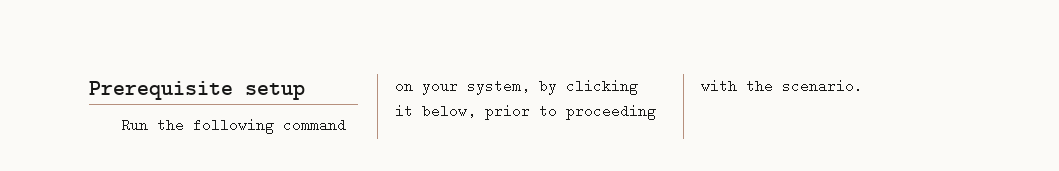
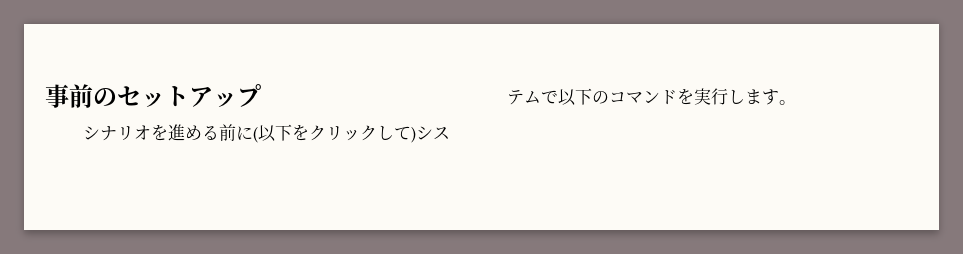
[89,81,305,100] [120,118,346,134] [395,79,638,95] [395,104,656,120] [701,79,863,93] Prerequisite setup // Run the following command on your system, by clicking it below, prior to proceeding with the scenario. -> [45,84,261,108] [82,124,450,143] [507,88,796,106] 事前のセットアップ // シナリオを進める前に(以下をクリックして)システムで以下のコマンドを実行します。

